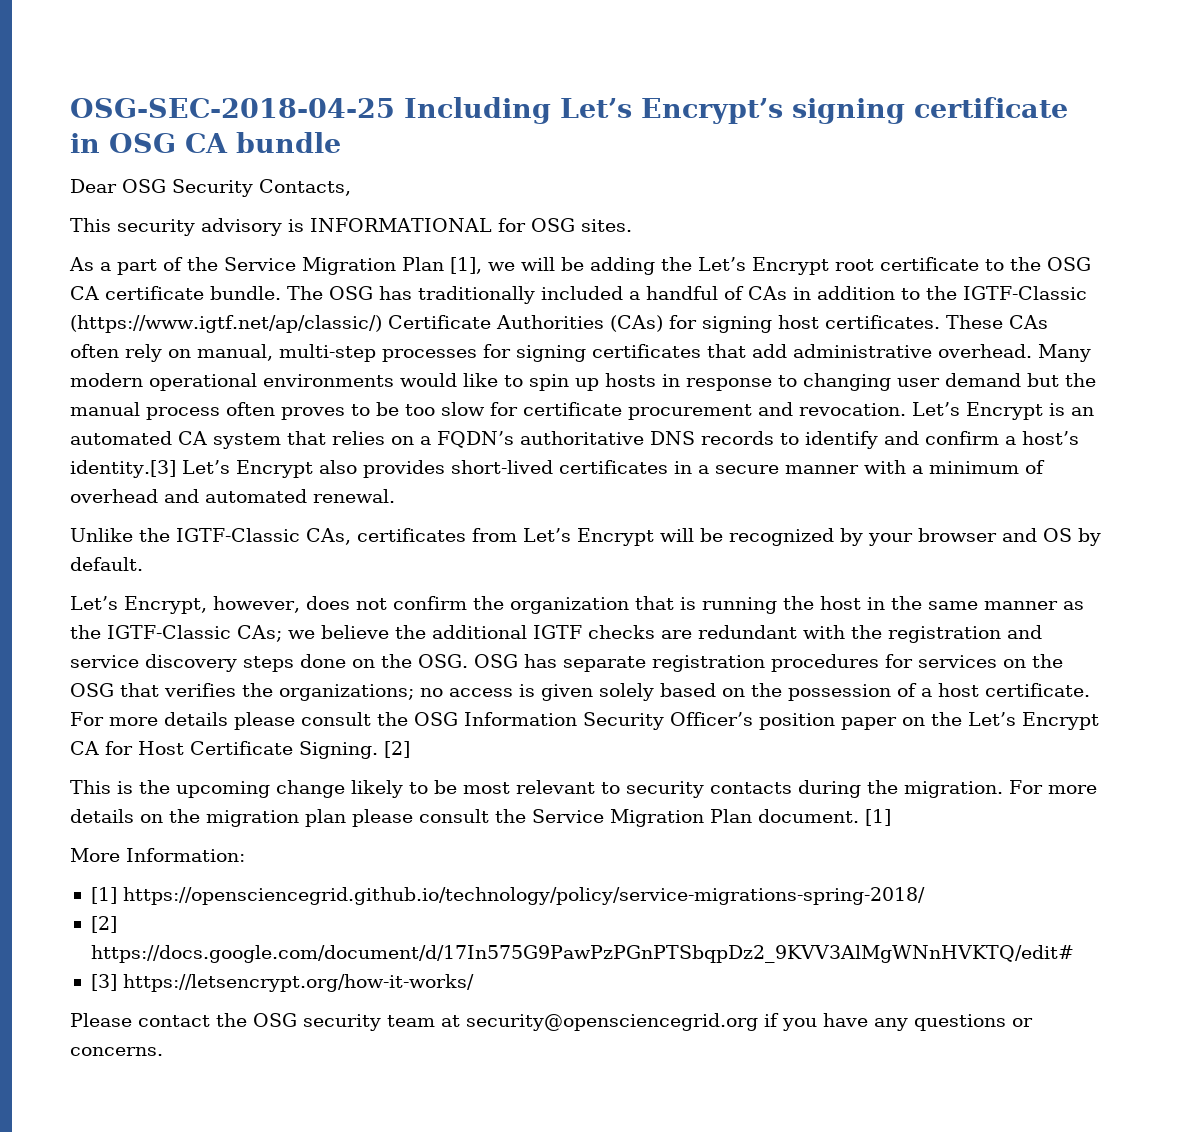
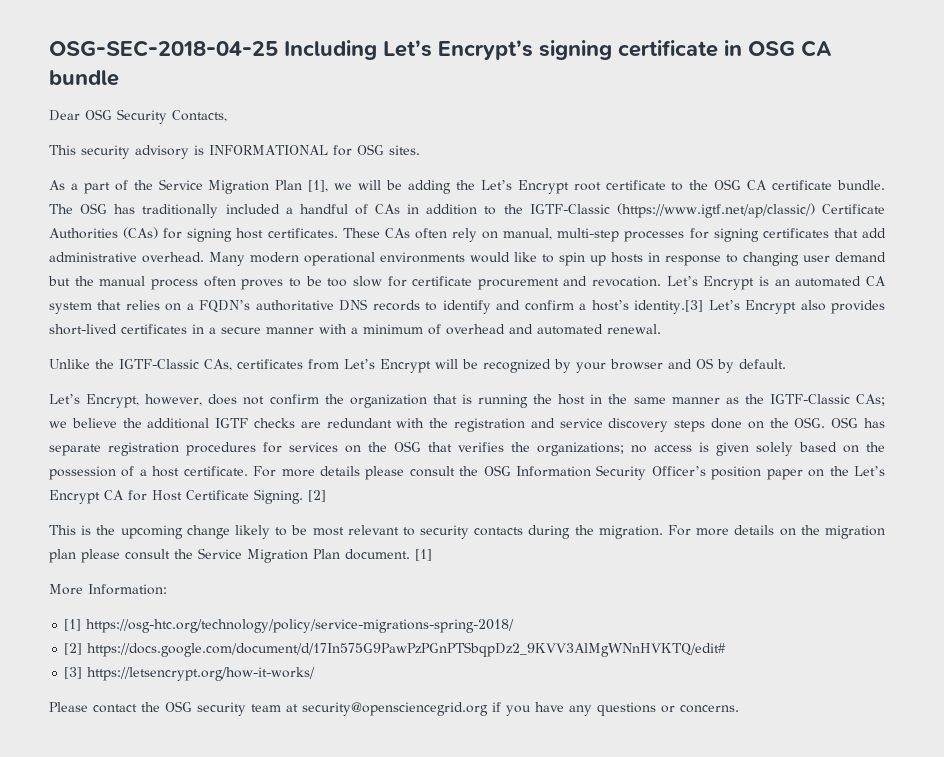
[122,887,925,905] https://opensciencegrid.github.io/technology/policy/service-migrations-spring-2018/ -> [86,619,515,633] https://osg-htc.org/technology/policy/service-migrations-spring-2018/

